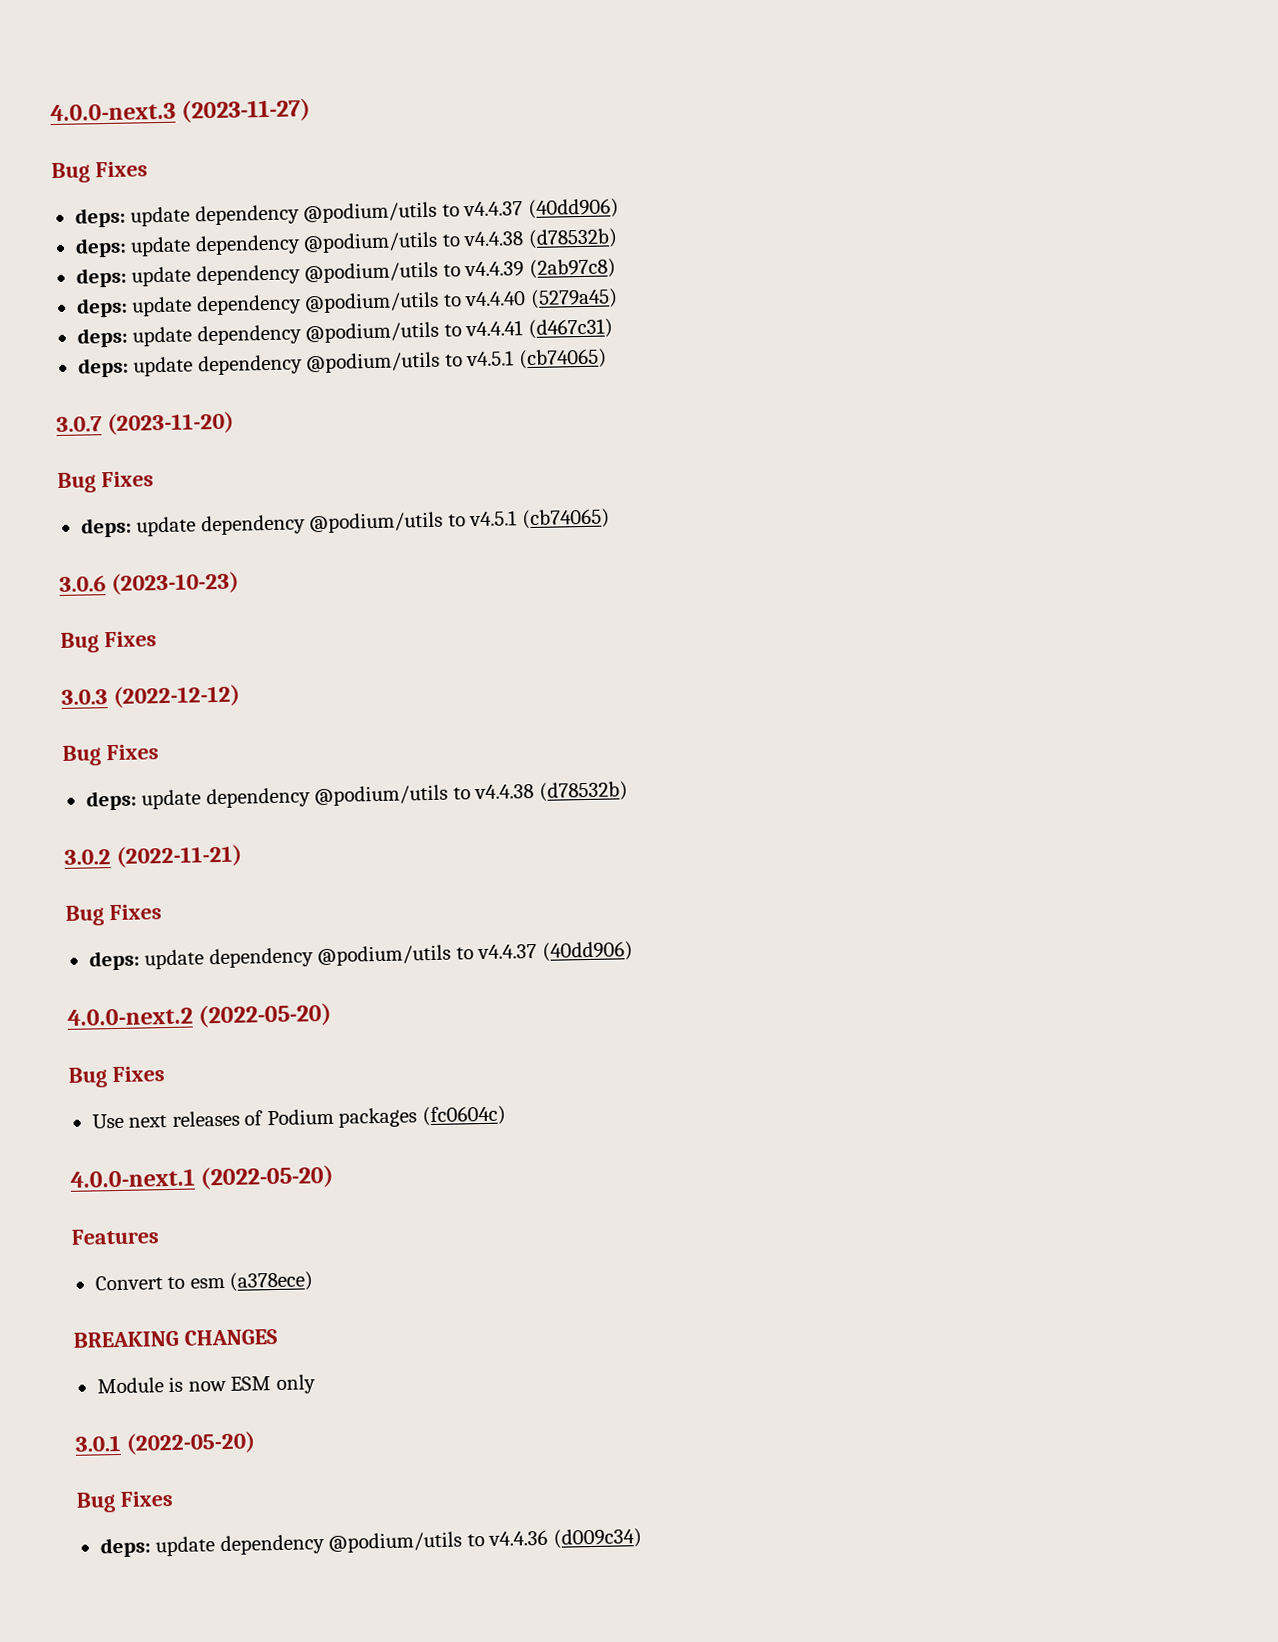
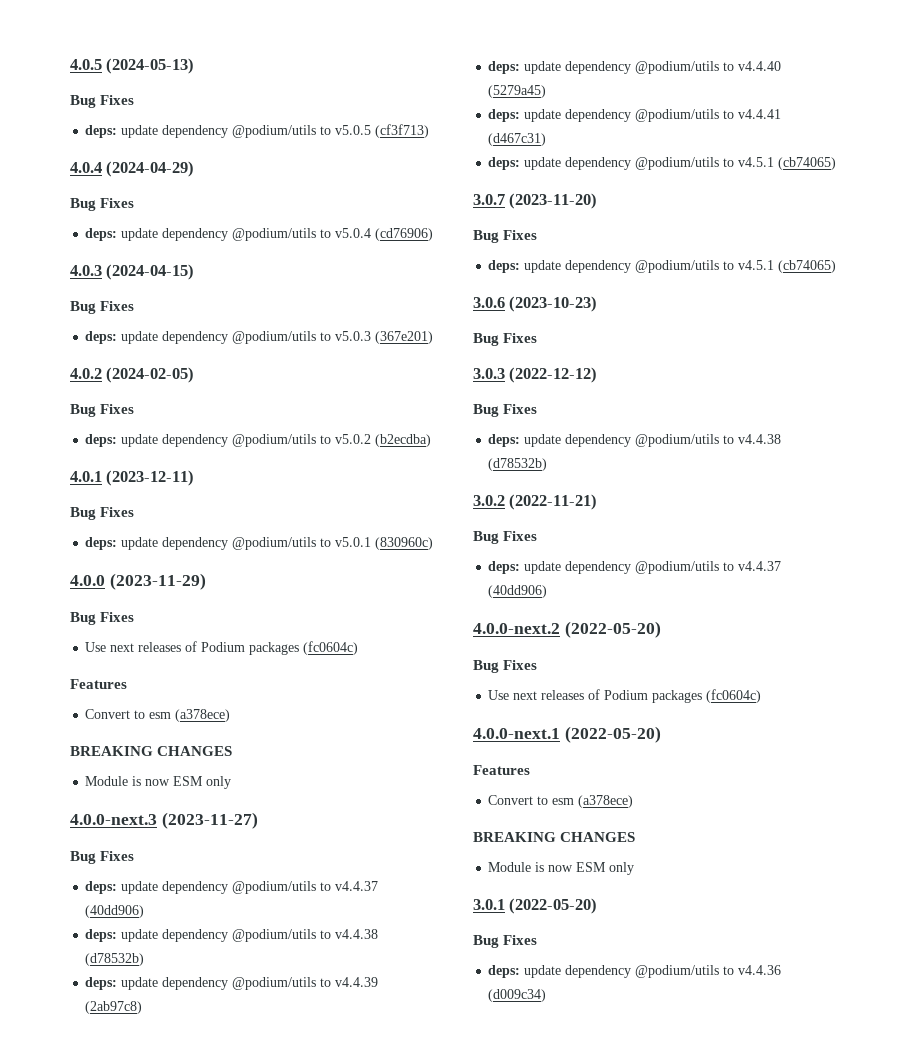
(50, 112) none -> [70,58,195,74] [70,95,135,108] [85,124,430,138] [70,161,195,177] [70,198,135,211] [85,228,434,241] [70,264,195,280] [70,301,135,314] [85,331,434,344] [70,367,195,383] [70,404,135,417] [85,434,432,447] [70,470,195,486] [70,507,135,520] [85,537,434,550] [70,573,206,590] [70,612,135,625] [85,641,359,655] [70,679,127,689] [85,709,231,722] [70,746,233,756] [85,776,232,789] 4.0.5 (2024-05-13) // Bug Fixes // deps: update dependency @podium/utils to v5.0.5 (cf3f713) // 4.0.4 (2024-04-29) // Bug Fixes // deps: update dependency @podium/utils to v5.0.4 (cd76906) // 4.0.3 (2024-04-15) // Bug Fixes // deps: update dependency @podium/utils to v5.0.3 (367e201) // 4.0.2 (2024-02-05) // Bug Fixes // deps: update dependency @podium/utils to v5.0.2 (b2ecdba) // 4.0.1 (2023-12-11) // Bug Fixes // deps: update dependency @podium/utils to v5.0.1 (830960c) // 4.0.0 (2023-11-29) // Bug Fixes // Use next releases of Podium packages (fc0604c) // Features // Convert to esm (a378ece) // BREAKING CHANGES // Module is now ESM only //

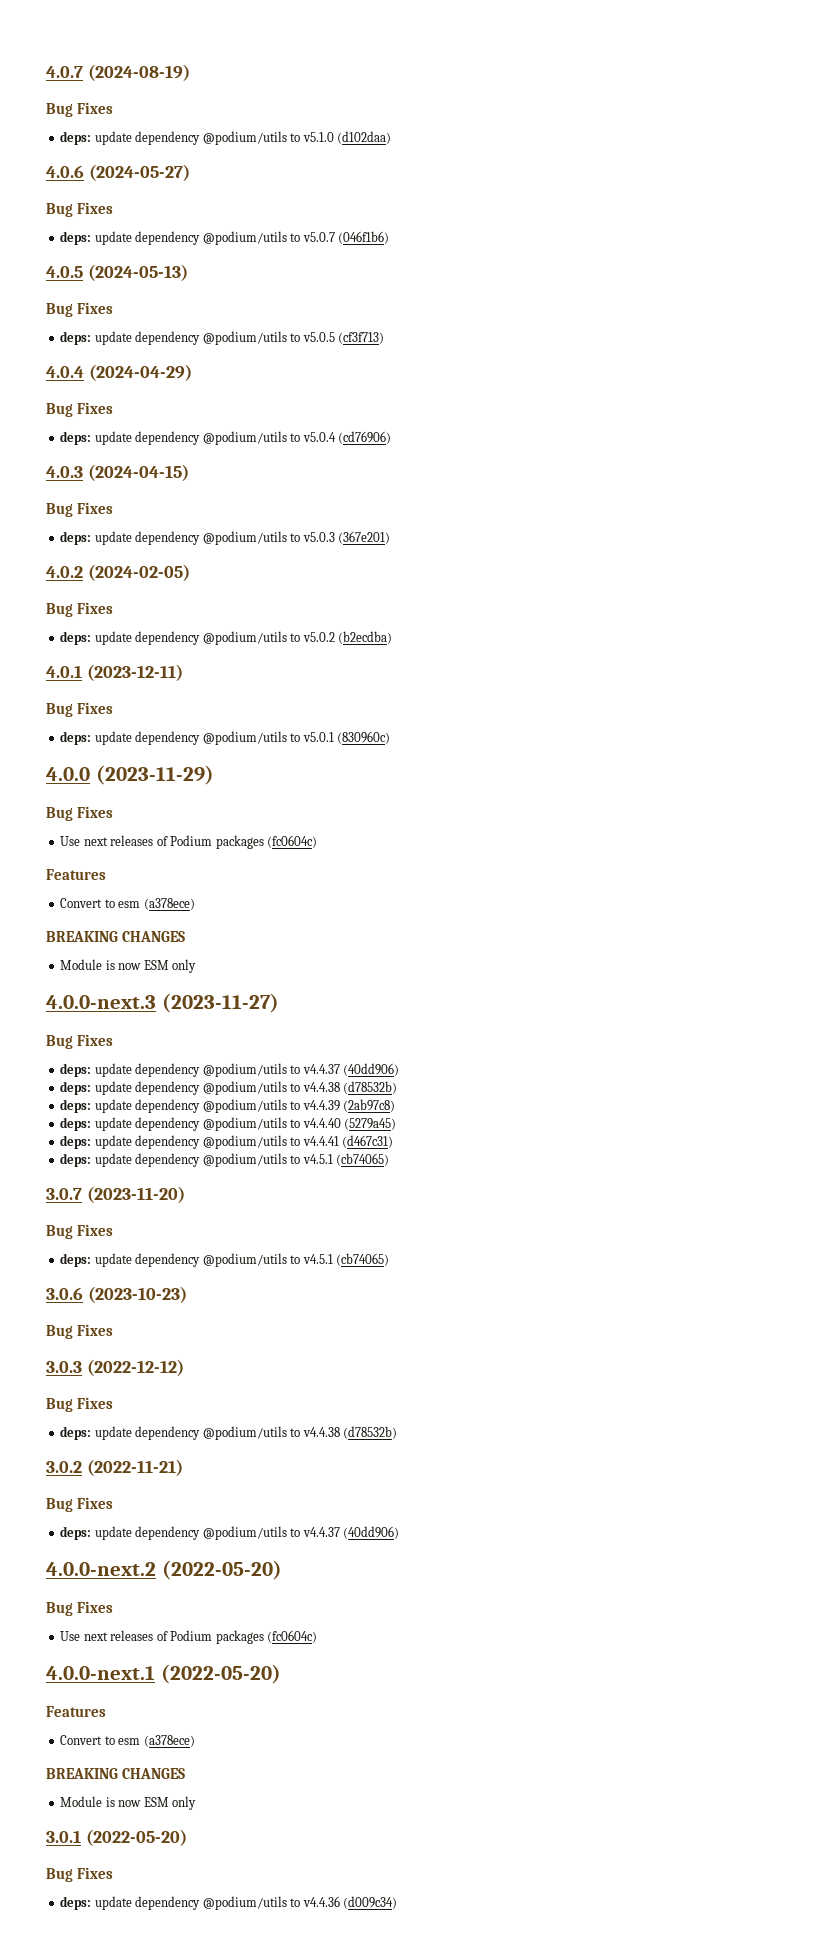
(70, 64) none -> [46,64,190,81] [46,102,114,117] [60,131,392,145] [46,164,190,181] [46,202,114,217] [60,231,390,245] 4.0.7 (2024-08-19) // Bug Fixes // deps: update dependency @podium/utils to v5.1.0 (d102daa) // 4.0.6 (2024-05-27) // Bug Fixes // deps: update dependency @podium/utils to v5.0.7 (046f1b6) //

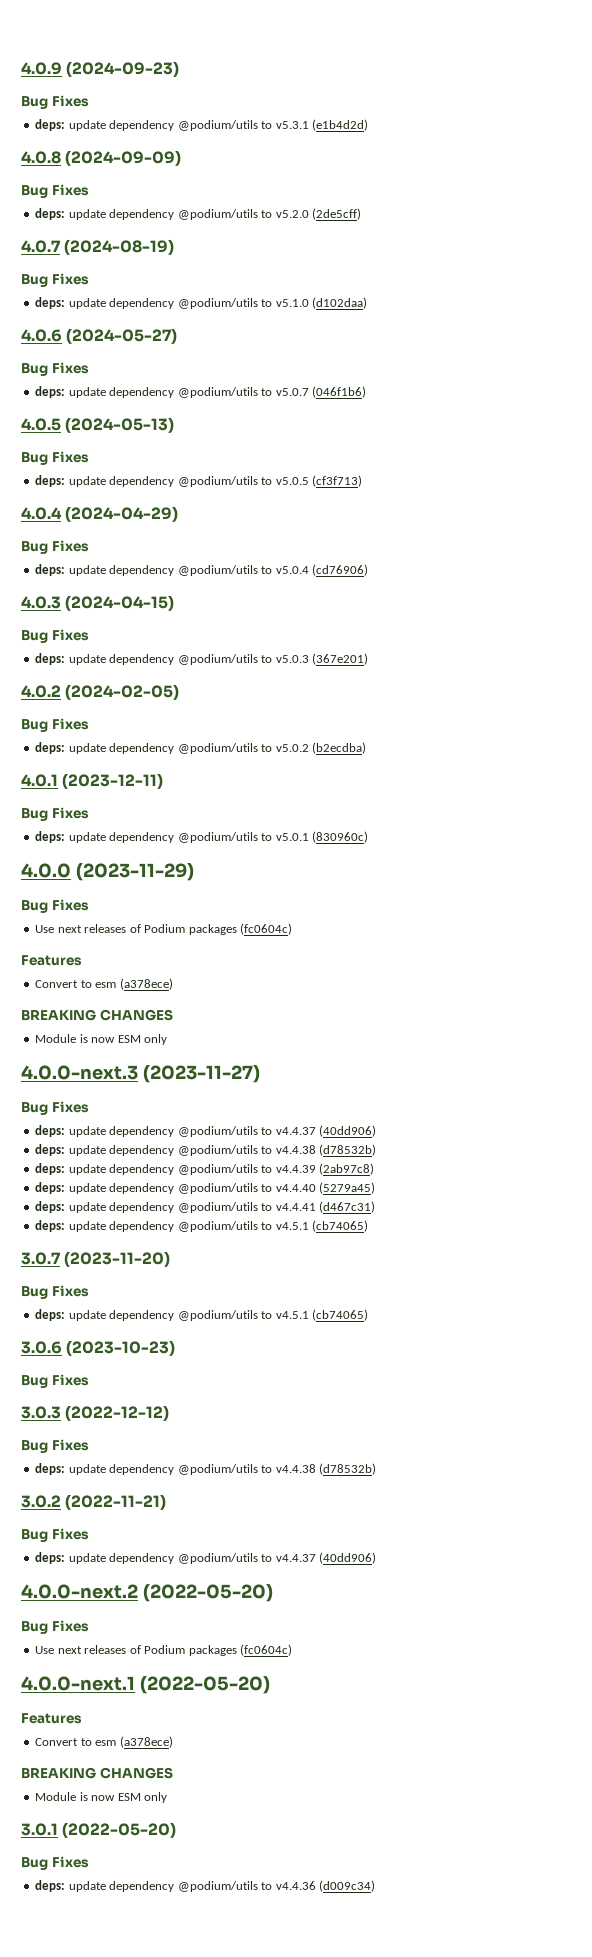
(46, 72) none -> [21,61,180,77] [21,95,89,109] [35,119,369,131] [21,150,182,166] [21,184,89,198] [35,208,362,220] 4.0.9 (2024-09-23) // Bug Fixes // deps: update dependency @podium/utils to v5.3.1 (e1b4d2d) // 4.0.8 (2024-09-09) // Bug Fixes // deps: update dependency @podium/utils to v5.2.0 (2de5cff) //

